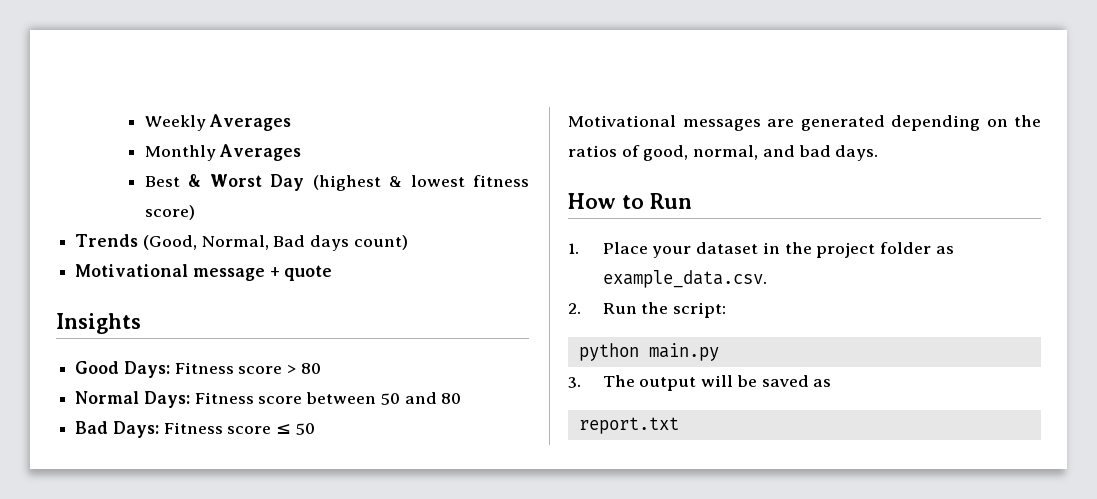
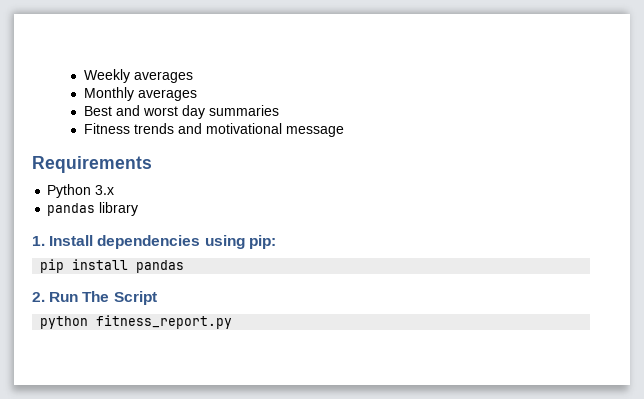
[209,114,292,131] Averages -> [133,71,193,83] averages
[219,144,302,161] Averages -> [137,89,197,101] averages
[188,174,529,191] [144,205,195,220] [75,234,408,251] [75,264,333,281] [56,313,141,334] [75,361,321,378] [75,391,462,408] [75,421,315,438] [568,115,1041,131] [568,145,879,161] [568,193,692,209] [568,242,954,258] [602,270,767,288] [568,302,727,318] [578,343,719,361] [568,375,832,391] [578,417,679,434] & Worst Day (highest & lowest fitness score) // Trends (Good, Normal, Bad days count) // Motivational message + quote // Insights // Good Days: Fitness score > 80 // Normal Days: Fitness score between 50 and 80 // Bad Days: Fitness score ≤ 50 // Motivational messages are generated depending on the ratios of good, normal, and bad days. // How to Run // 1. Place your dataset in the project folder as example_data.csv. // 2. Run the script: // python main.py // 3. The output will be saved as // report.txt -> [115,105,279,119] [83,123,344,137] [32,156,152,173] [47,184,115,198] [47,202,139,216] [32,235,276,249] [40,259,185,273] [32,291,157,305] [40,315,233,329] and worst day summaries // Fitness trends and motivational message // Requirements // Python 3.x // pandas library // 1. Install dependencies using pip: // pip install pandas // 2. Run The Script // python fitness_report.py

